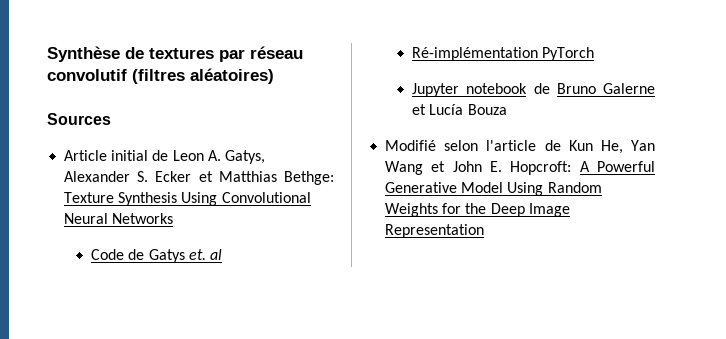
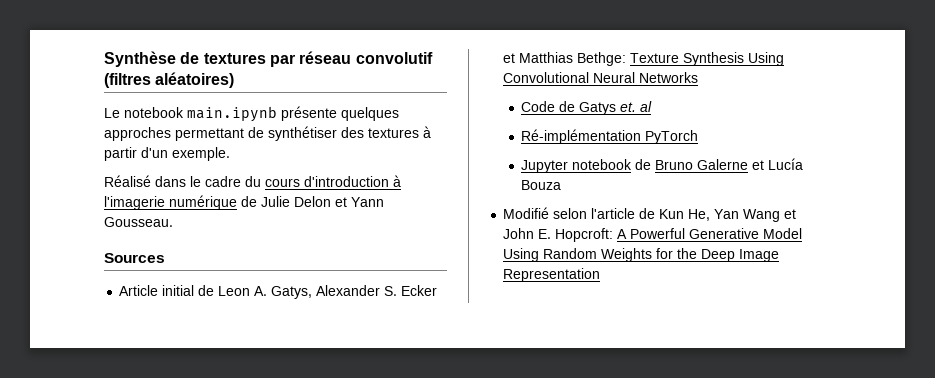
(274, 76) none -> [104,106,399,122] [104,126,431,141] [104,147,230,161] [104,175,401,187] [104,195,384,210] [104,217,173,227] // Le notebook main.ipynb présente quelques approches permettant de synthétiser des textures à partir d'un exemple. // Réalisé dans le cadre du cours d'introduction à l'imagerie numérique de Julie Delon et Yann Gousseau.

